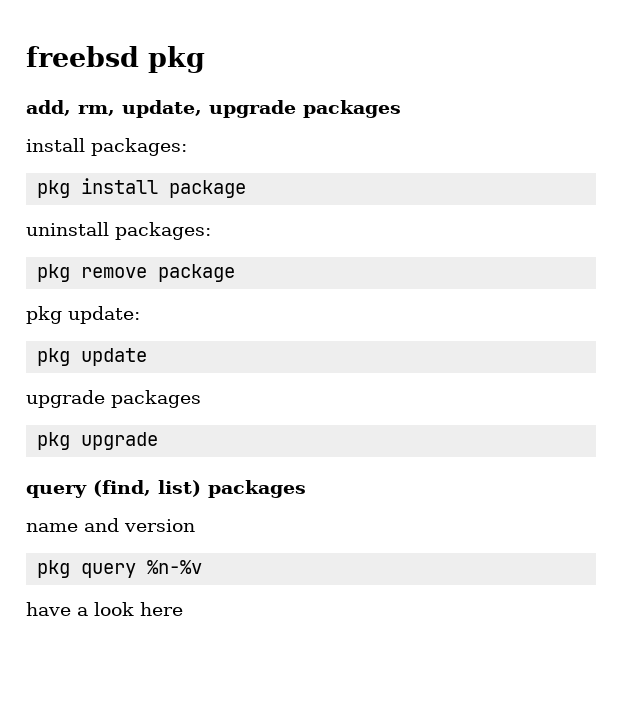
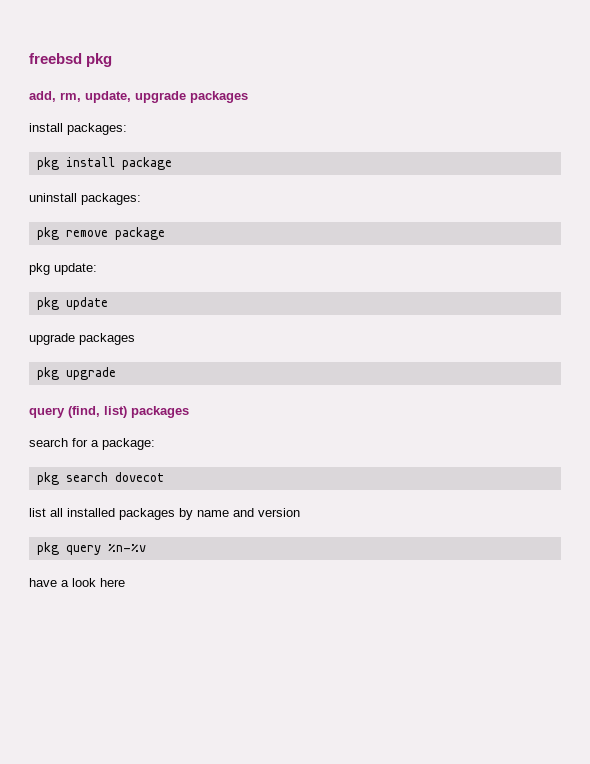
(306, 489) none -> [29,438,155,450] [36,472,164,485] [29,508,193,520] search for a package: // pkg search dovecot // list all installed packages by

